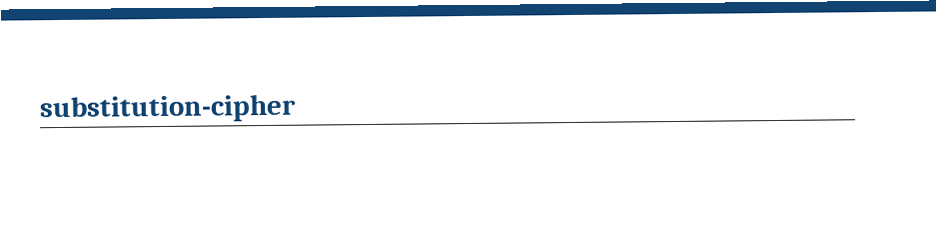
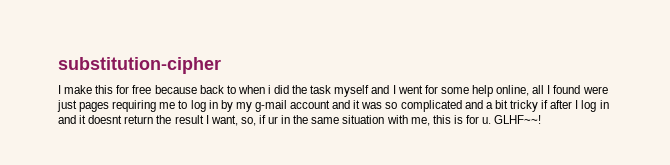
(297, 108) none -> [58,85,608,97] [57,100,609,112] [58,115,542,126] // I make this for free because back to when i did the task myself and I went for some help online, all I found were just pages requiring me to log in by my g-mail account and it was so complicated and a bit tricky if after I log in and it doesnt return the result I want, so, if ur in the same situation with me, this is for u. GLHF~~!

